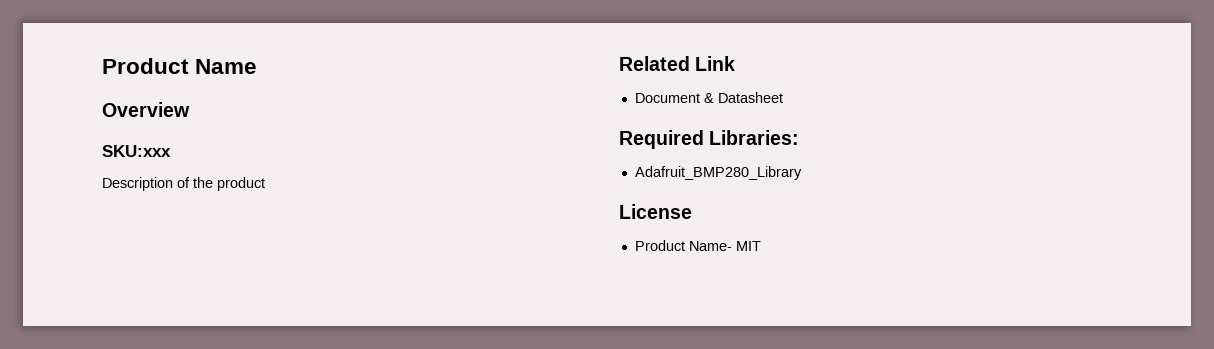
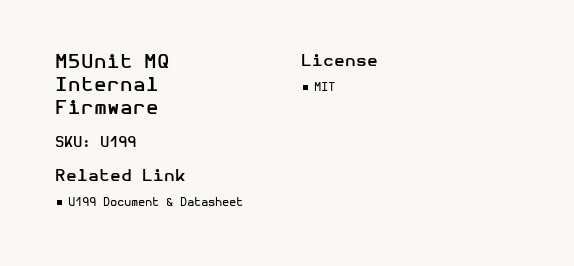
[102,58,258,74] [102,102,190,117] [102,145,171,157] [102,177,265,191] Product Name // Overview // SKU:xxx // Description of the product -> [55,54,170,68] [55,77,159,91] [55,100,159,114] [55,136,136,147] M5Unit MQ Internal Firmware // SKU: U199
(736, 63) none -> [68,197,97,206] U199
[619,130,800,149] [634,166,802,180] // Required Libraries: // Adafruit_BMP280_Library -> (244, 201) none
[634,240,732,251] Product Name- -> (378, 60) none

